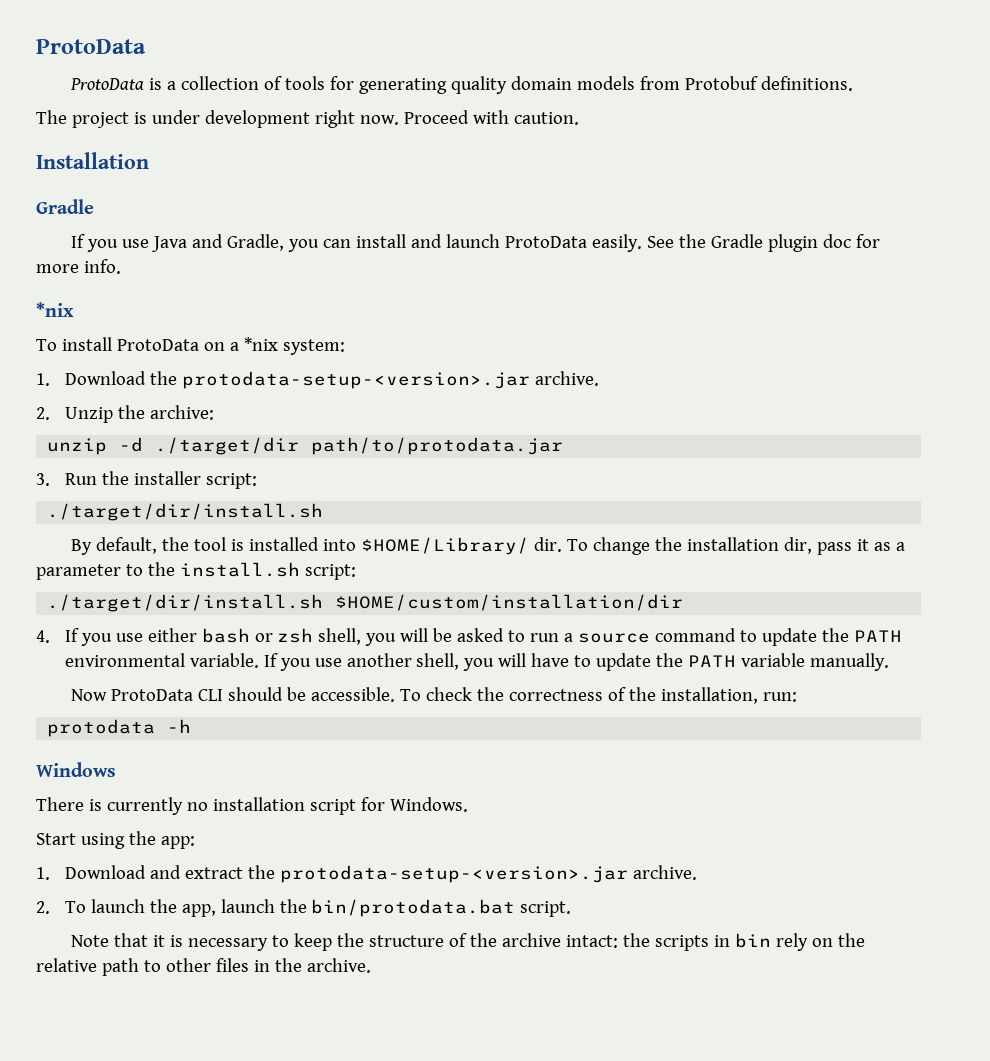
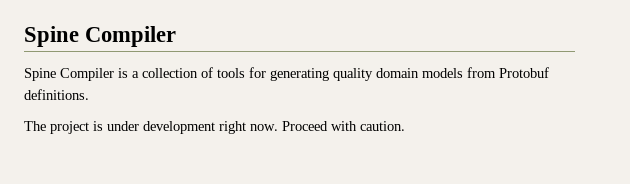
[36,39,146,54] [69,78,144,90] ProtoData // ProtoData -> [24,26,177,47] [24,68,114,81] Spine Compiler // Spine Compiler
[36,152,149,169] [36,199,94,214] [70,234,880,252] [36,259,121,274] [36,302,74,317] [36,337,345,355] [36,371,599,389] [36,405,214,423] [47,437,564,455] [36,471,257,489] [47,503,324,521] [70,537,905,555] [36,562,356,580] [47,594,684,612] [36,628,903,646] [64,653,890,671] [70,687,797,704] [47,719,192,737] [36,762,116,777] [36,797,468,815] [36,831,195,849] [36,865,697,883] [36,899,572,917] [70,933,865,951] [36,958,371,976] // Installation // Gradle // If you use Java and Gradle, you can install and launch ProtoData easily. See the Gradle plugin doc for more info. // *nix // To install ProtoData on a *nix system: // 1. Download the protodata-setup-<version>.jar archive. // 2. Unzip the archive: // unzip -d ./target/dir path/to/protodata.jar // 3. Run the installer script: // ./target/dir/install.sh // By default, the tool is installed into $HOME/Library/ dir. To change the installation dir, pass it as a parameter to the install.sh script: // ./target/dir/install.sh $HOME/custom/installation/dir // 4. If you use either bash or zsh shell, you will be asked to run a source command to update the PATH environmental variable. If you use another shell, you will have to update the PATH variable manually. // Now ProtoData CLI should be accessible. To check the correctness of the installation, run: // protodata -h // Windows // There is currently no installation script for Windows. // Start using the app: // 1. Download and extract the protodata-setup-<version>.jar archive. // 2. To launch the app, launch the bin/protodata.bat script. // Note that it is necessary to keep the structure of the archive intact: the scripts in bin rely on the relative path to other files in the archive. -> (405, 126) none

